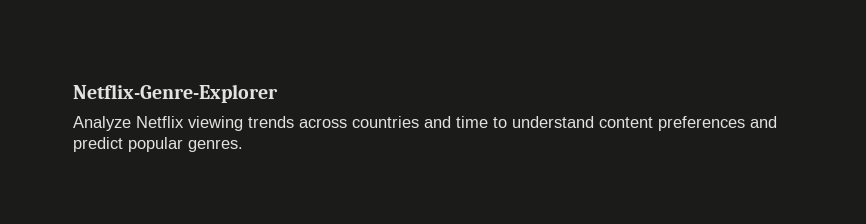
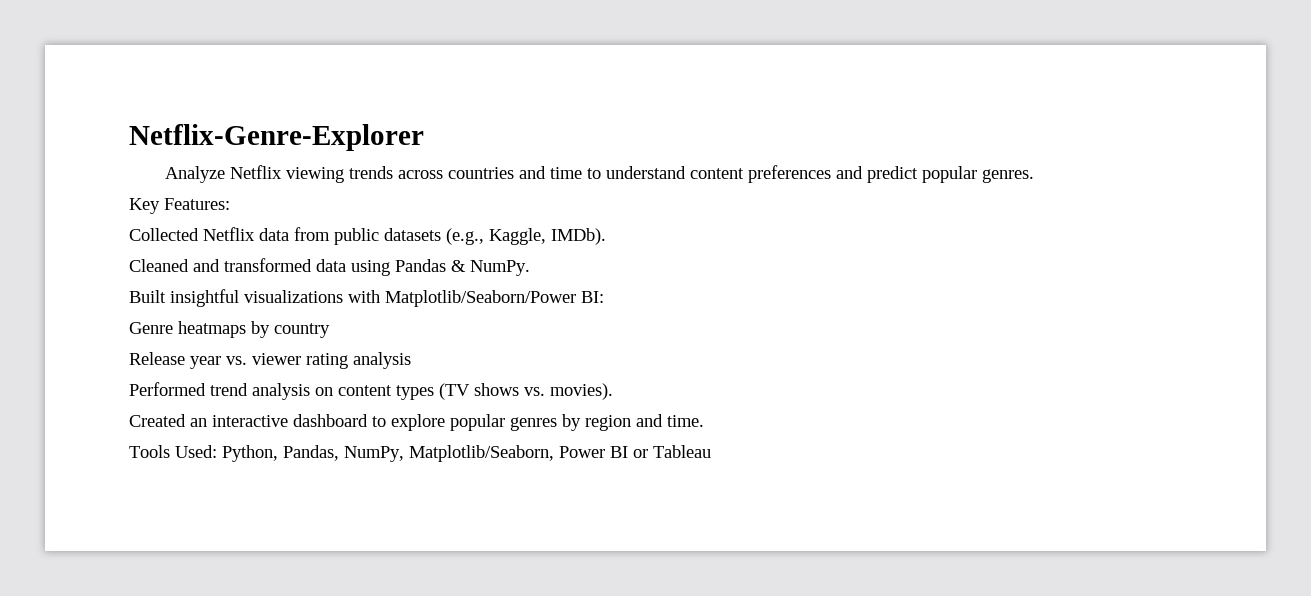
(243, 145) none -> [129,198,230,214] [129,227,606,245] [129,258,530,276] [129,289,604,307] [129,321,330,338] [129,352,411,369] [129,382,613,400] [129,414,704,431] [129,445,711,462] // Key Features: // Collected Netflix data from public datasets (e.g., Kaggle, IMDb). // Cleaned and transformed data using Pandas & NumPy. // Built insightful visualizations with Matplotlib/Seaborn/Power BI: // Genre heatmaps by country // Release year vs. viewer rating analysis // Performed trend analysis on content types (TV shows vs. movies). // Created an interactive dashboard to explore popular genres by region and time. // Tools Used: Python, Pandas, NumPy, Matplotlib/Seaborn, Power BI or Tableau

